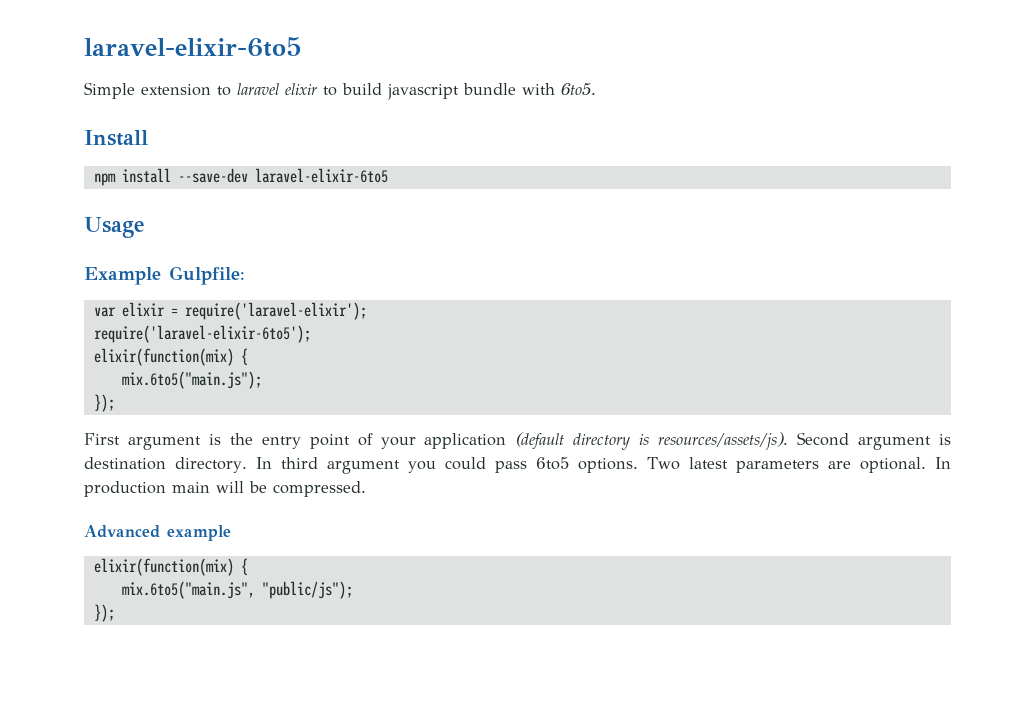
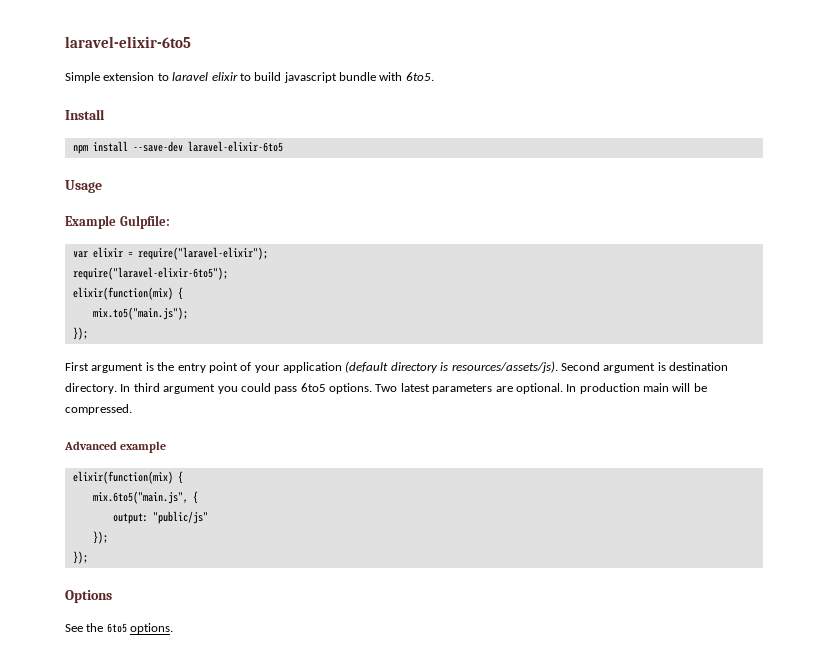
[184,302,367,320] [93,325,311,343] [93,348,248,366] [121,371,262,389] require('laravel-elixir'); // require('laravel-elixir-6to5'); // elixir(function(mix) { // mix.6to5("main.js"); -> [137,247,268,260] [72,267,228,280] [72,287,183,300] [92,307,188,320] require("laravel-elixir"); // require("laravel-elixir-6to5"); // elixir(function(mix) { // mix.to5("main.js");
[261,581,353,599] [93,604,115,622] "public/js"); // }); -> [192,491,198,504] [112,511,208,524] [92,531,108,544] [72,551,88,564] [65,590,112,603] [65,623,174,634] { // output: "public/js" // }); // }); // Options // See the 6to5 options.

